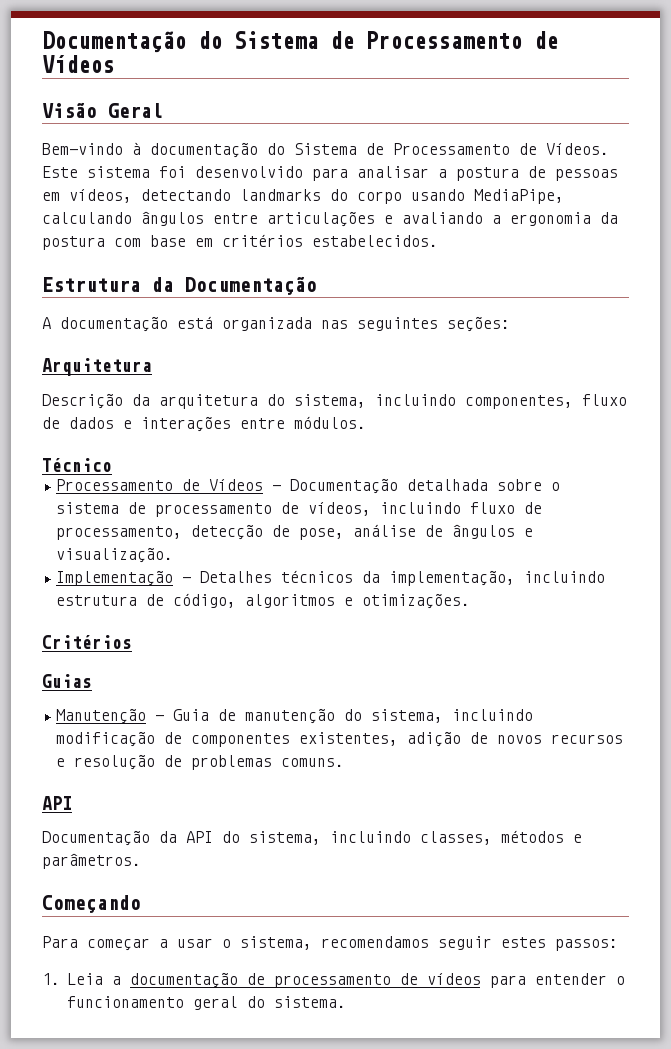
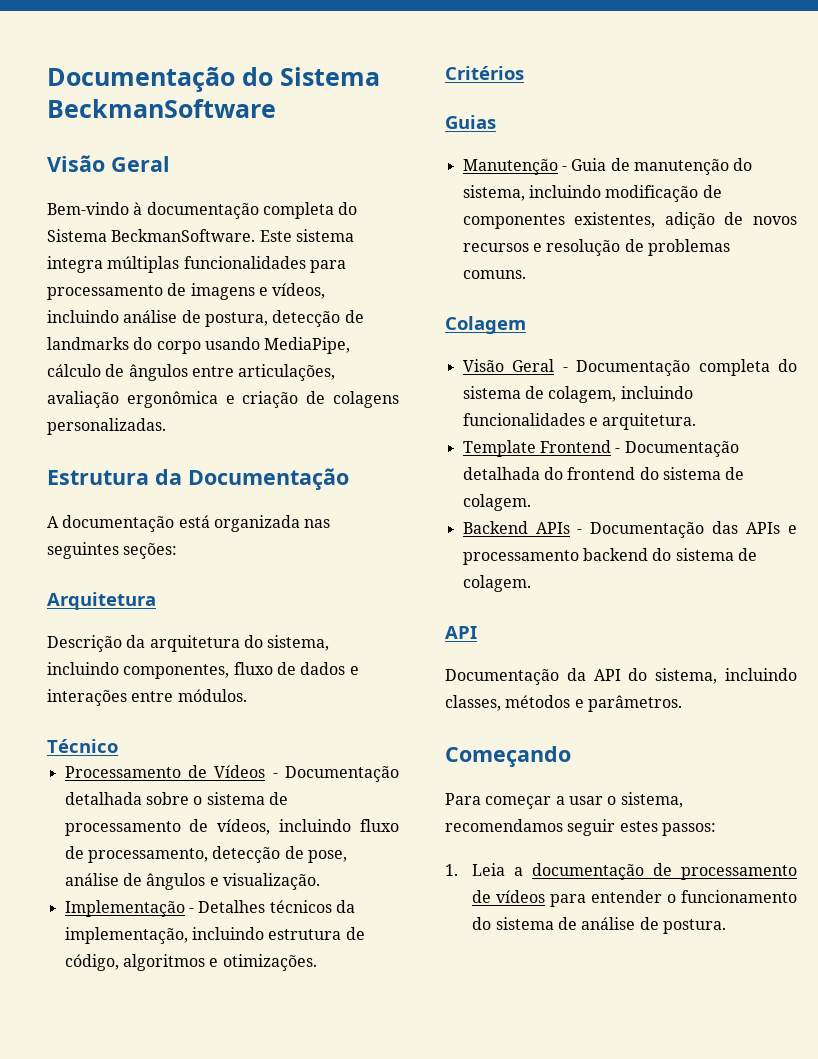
[330,31,558,49] [42,55,114,73] de Processamento de Vídeos -> [47,99,276,118] BeckmanSoftware
[267,143,609,155] [42,166,618,181] [42,189,231,203] do Sistema de Processamento de Vídeos. Este sistema foi desenvolvido para analisar a postura de pessoas em vídeos, detectando -> [262,202,358,219] [47,229,354,242] [47,256,346,273] [47,283,326,300] [47,310,364,327] completa do Sistema BeckmanSoftware. Este sistema integra múltiplas funcionalidades para processamento de imagens e vídeos, incluindo análise de postura, detecção de
[42,211,618,227] [42,234,438,250] calculando ângulos entre articulações e avaliando a ergonomia da postura com base em critérios estabelecidos. -> [47,364,336,381] [47,391,400,408] [47,418,166,435] cálculo de ângulos entre articulações, avaliação ergonômica e criação de colagens personalizadas.
(345, 762) none -> [445,316,526,334] [462,359,797,376] [462,386,693,403] [462,413,697,430] [462,440,739,457] [462,467,745,480] [462,494,531,511] [462,521,797,538] [462,548,757,565] [462,575,531,592] // Colagem // Visão Geral - Documentação completa do sistema de colagem, incluindo funcionalidades e arquitetura. // Template Frontend - Documentação detalhada do frontend do sistema de colagem. // Backend APIs - Documentação das APIs e processamento backend do sistema de colagem.
[192,996,346,1010] geral do sistema. -> [472,917,727,934] do sistema de análise de postura.

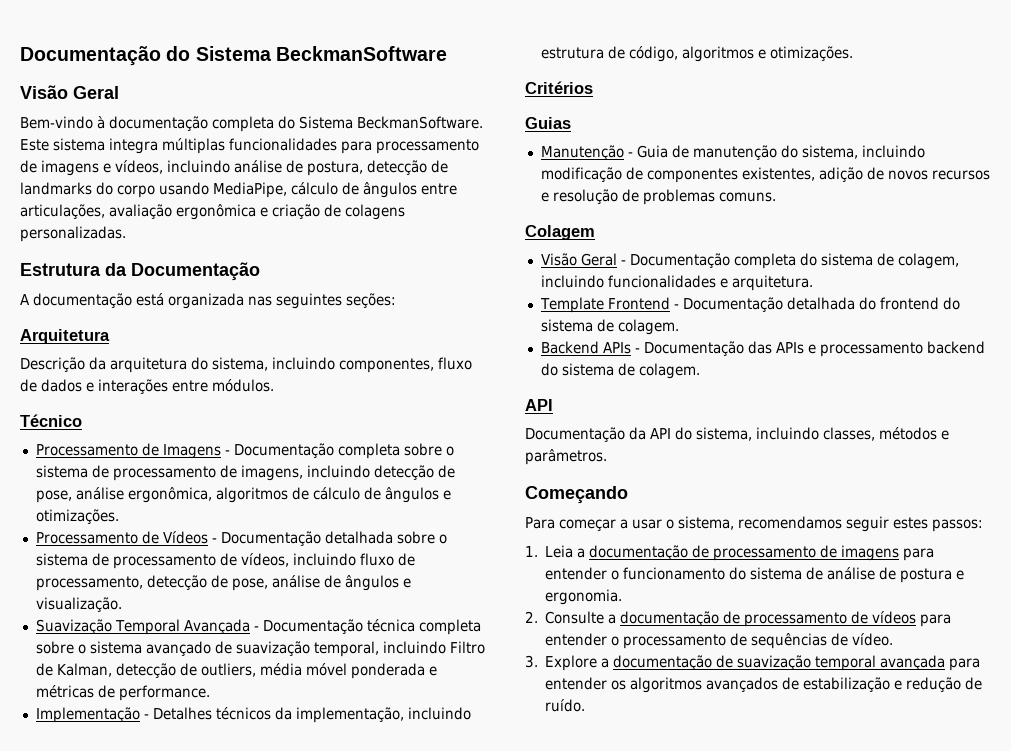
(118, 746) none -> [35,443,454,459] [35,465,455,481] [35,487,451,503] [35,509,119,524] // Processamento de Imagens - Documentação completa sobre o sistema de processamento de imagens, incluindo detecção de pose, análise ergonômica, algoritmos de cálculo de ângulos e otimizações.
(320, 881) none -> [35,619,481,635] [35,641,485,657] [35,663,437,679] [35,685,210,701] // Suavização Temporal Avançada - Documentação técnica completa sobre o sistema avançado de suavização temporal, incluindo Filtro de Kalman, detecção de outliers, média móvel ponderada e métricas de performance.
[496,890,546,903] vídeos -> [841,545,900,561] imagens
[663,919,727,934] postura. -> [900,568,965,583] [545,589,623,605] [525,611,952,627] [545,633,894,649] [525,655,981,671] [545,677,983,693] [545,699,586,712] postura e ergonomia. // 2. Consulte a documentação de processamento de vídeos para entender o processamento de sequências de vídeo. // 3. Explore a documentação de suavização temporal avançada para entender os algoritmos avançados de estabilização e redução de ruído.

